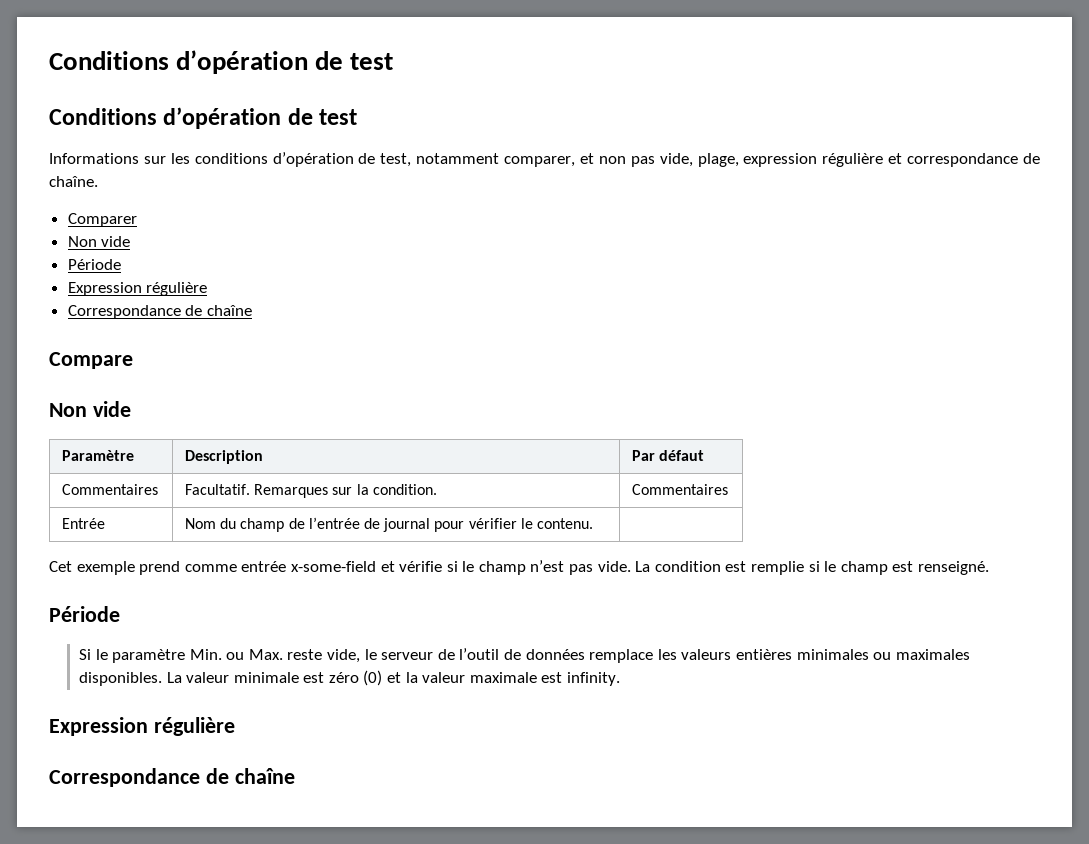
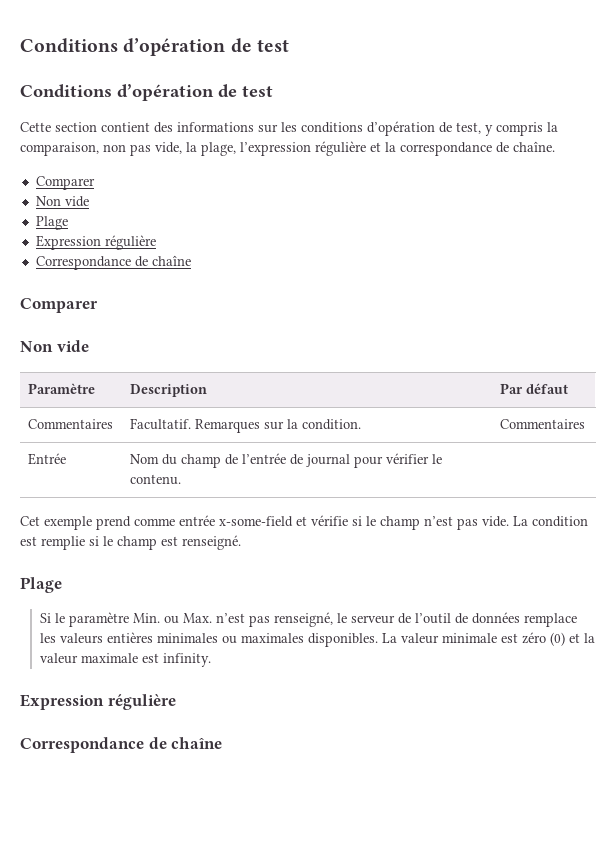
[49,153,139,164] Informations -> [20,122,254,133] Cette section contient des informations
[416,153,818,167] notamment comparer, et non pas vide, plage, expression -> [485,122,558,136] [20,142,311,156] y compris la comparaison, non pas vide, la plage, l’expression
(903, 158) none -> [385,142,396,152] la
[67,259,121,270] Période -> [35,216,68,230] Plage
[49,352,133,369] Compare -> [20,298,98,313] Comparer
[49,606,120,622] Période -> [20,577,62,593] Plage
[287,649,361,663] reste vide, -> [216,612,334,627] n’est pas renseigné,

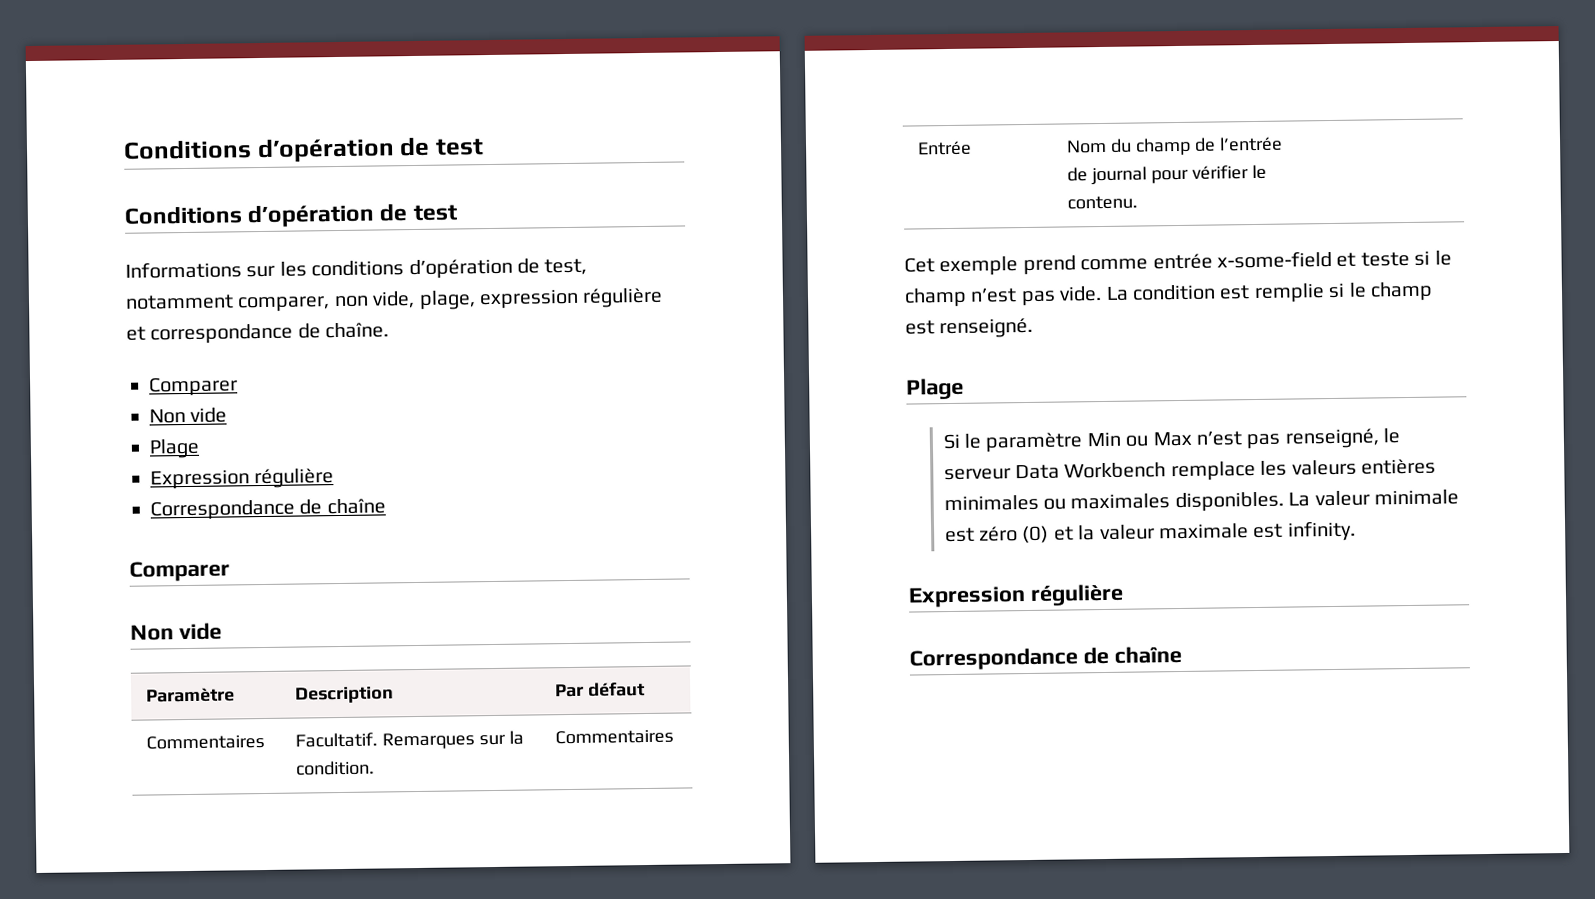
[20,122,254,133] Cette section contient des informations -> [125,261,242,279] Informations
[485,122,558,136] [20,142,311,156] y compris la comparaison, non pas vide, la plage, l’expression -> [125,288,579,313] notamment comparer, non vide, plage, expression
[385,142,396,152] la -> (146, 333) none
[311,515,348,526] vérifie -> [1360,251,1410,267] teste
[133,613,213,624] Min. ou Max. -> [1086,431,1192,447] Min ou Max
[398,612,521,624] de l’outil de données -> [1015,462,1167,480] Data Workbench

